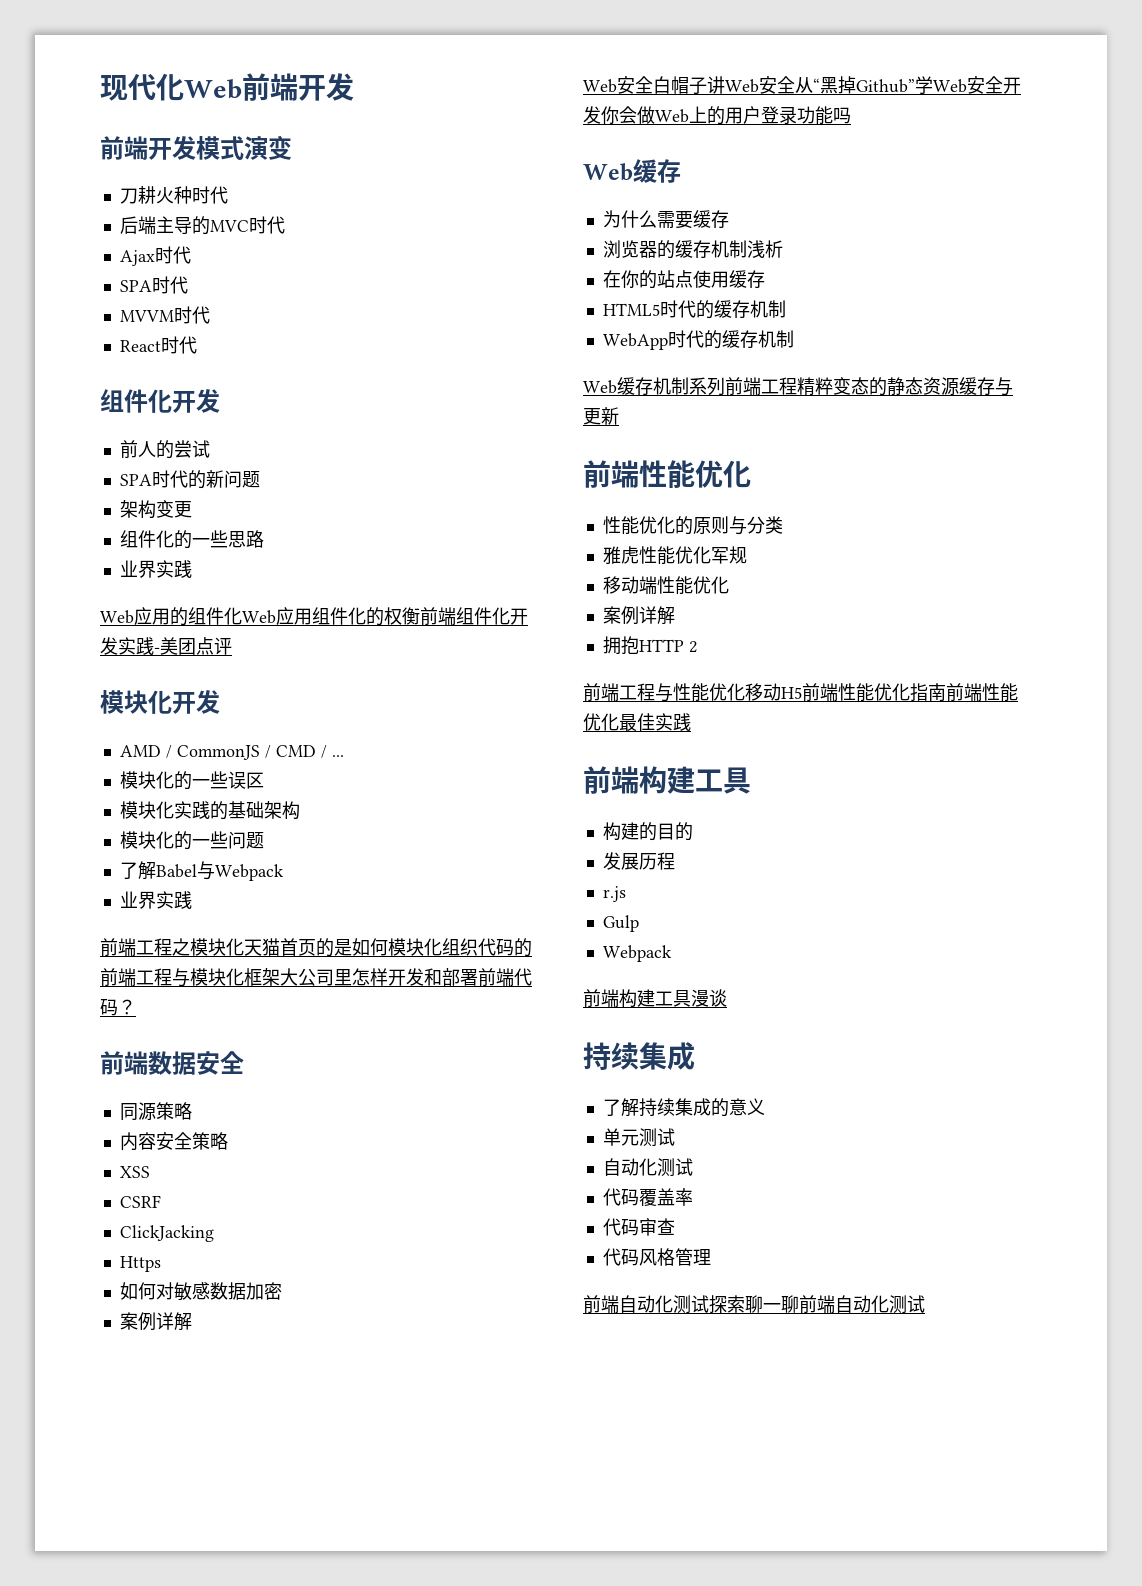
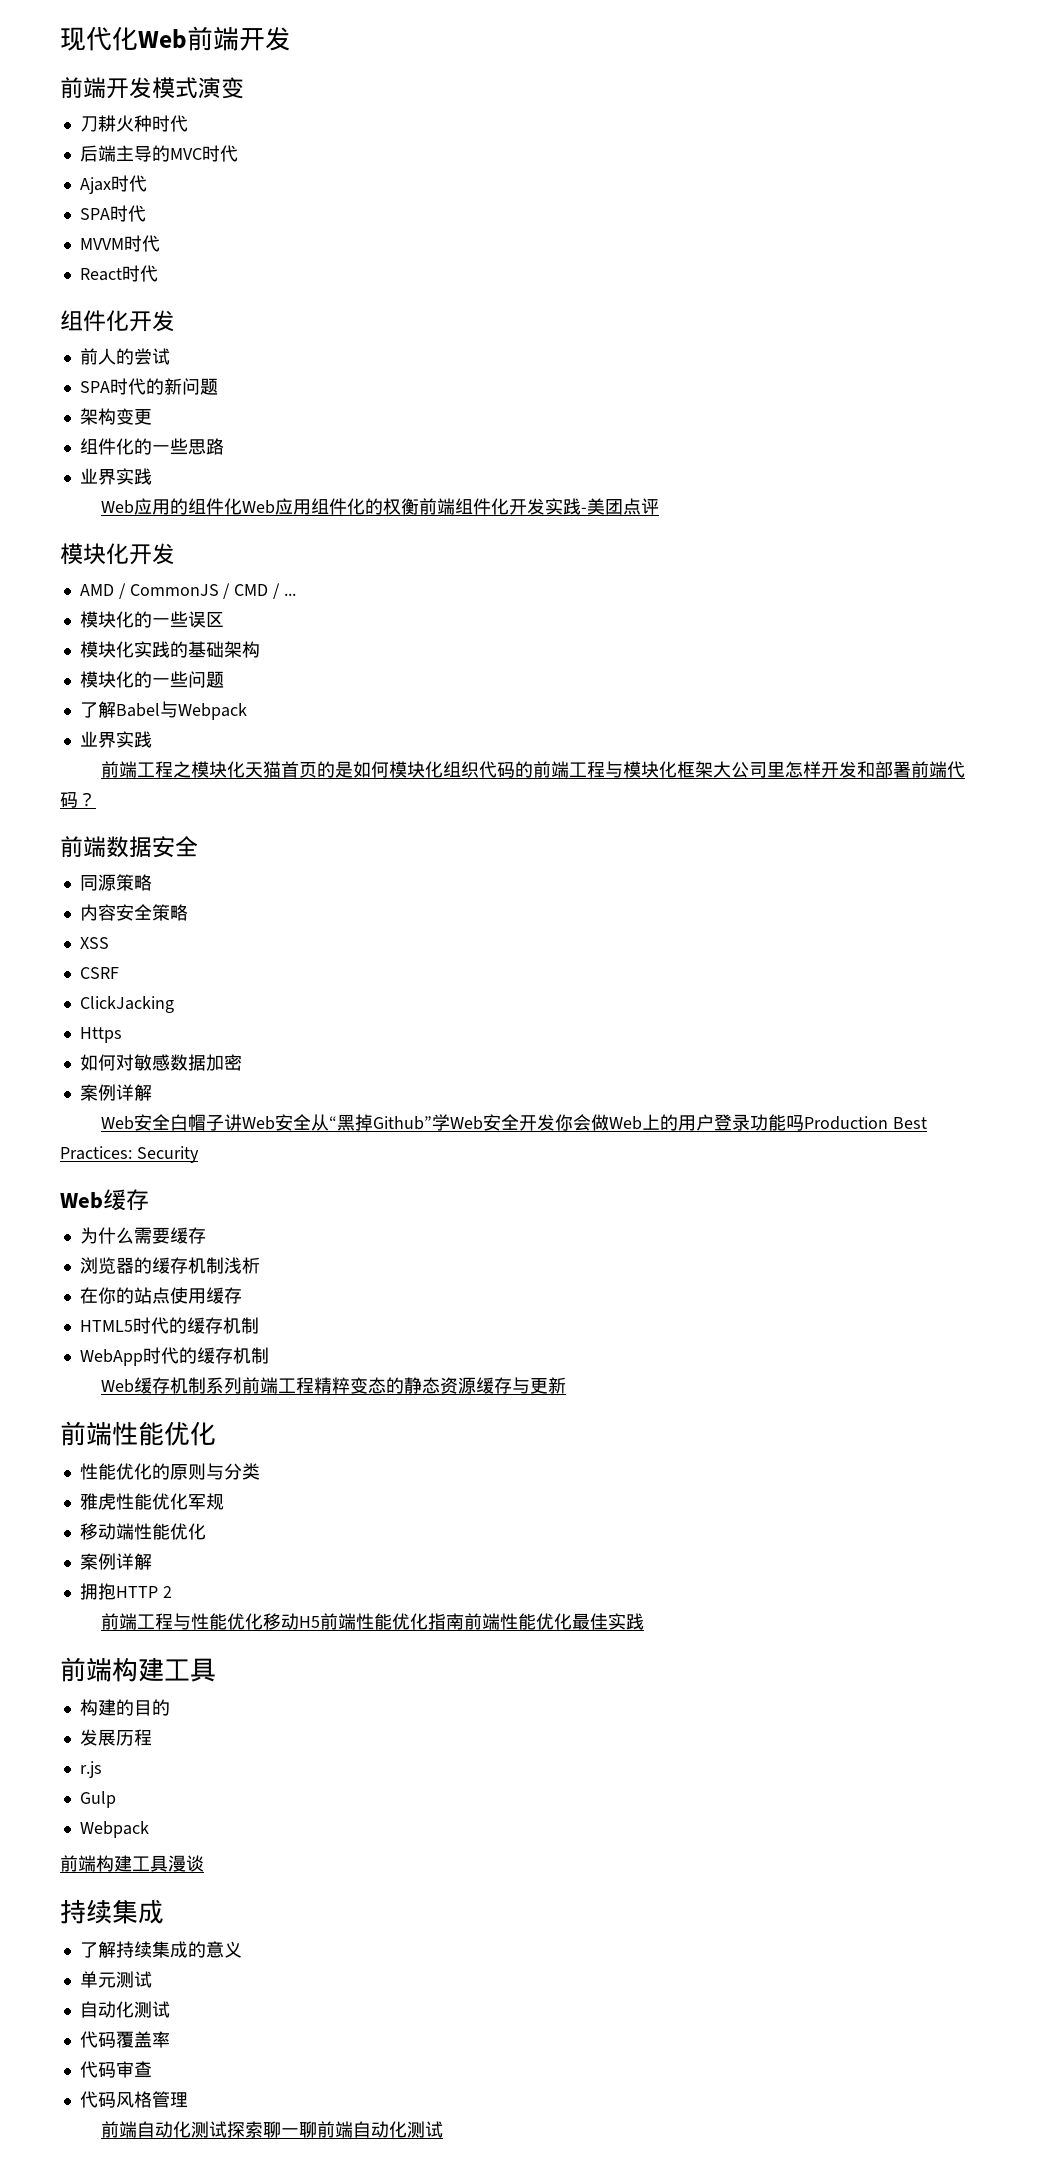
(851, 115) none -> [803,1116,927,1130] [60,1146,199,1163] Production Best Practices: Security

